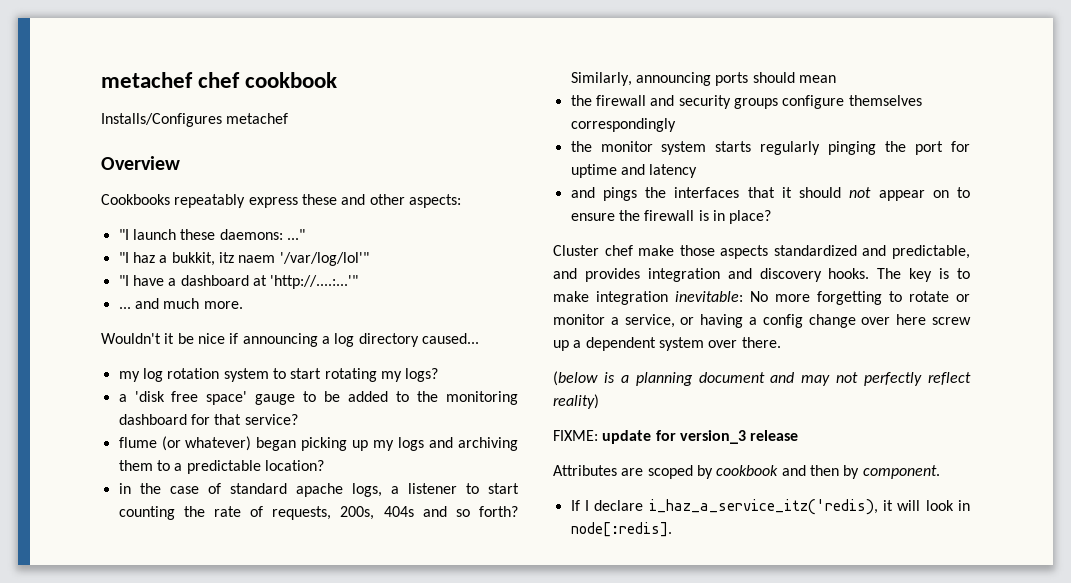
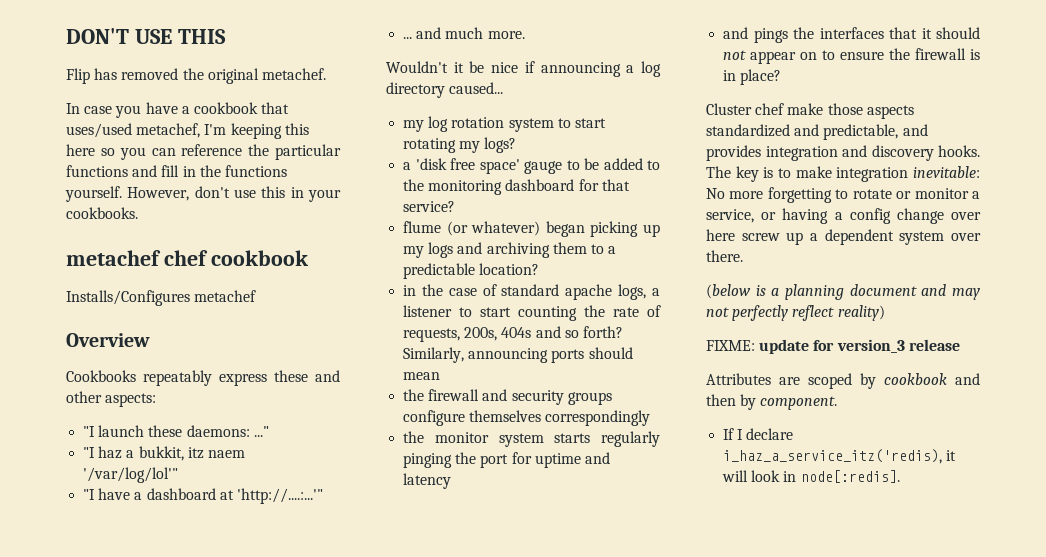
(101, 80) none -> [66,28,226,44] [66,68,326,84] [66,102,290,118] [66,123,309,139] [66,144,341,160] [66,165,287,177] [65,186,341,202] [66,207,138,219] DON'T USE THIS // Flip has removed the original metachef. // In case you have a cookbook that uses/used metachef, I'm keeping this here so you can reference the particular functions and fill in the functions yourself. However, don't use this in your cookbooks. //

